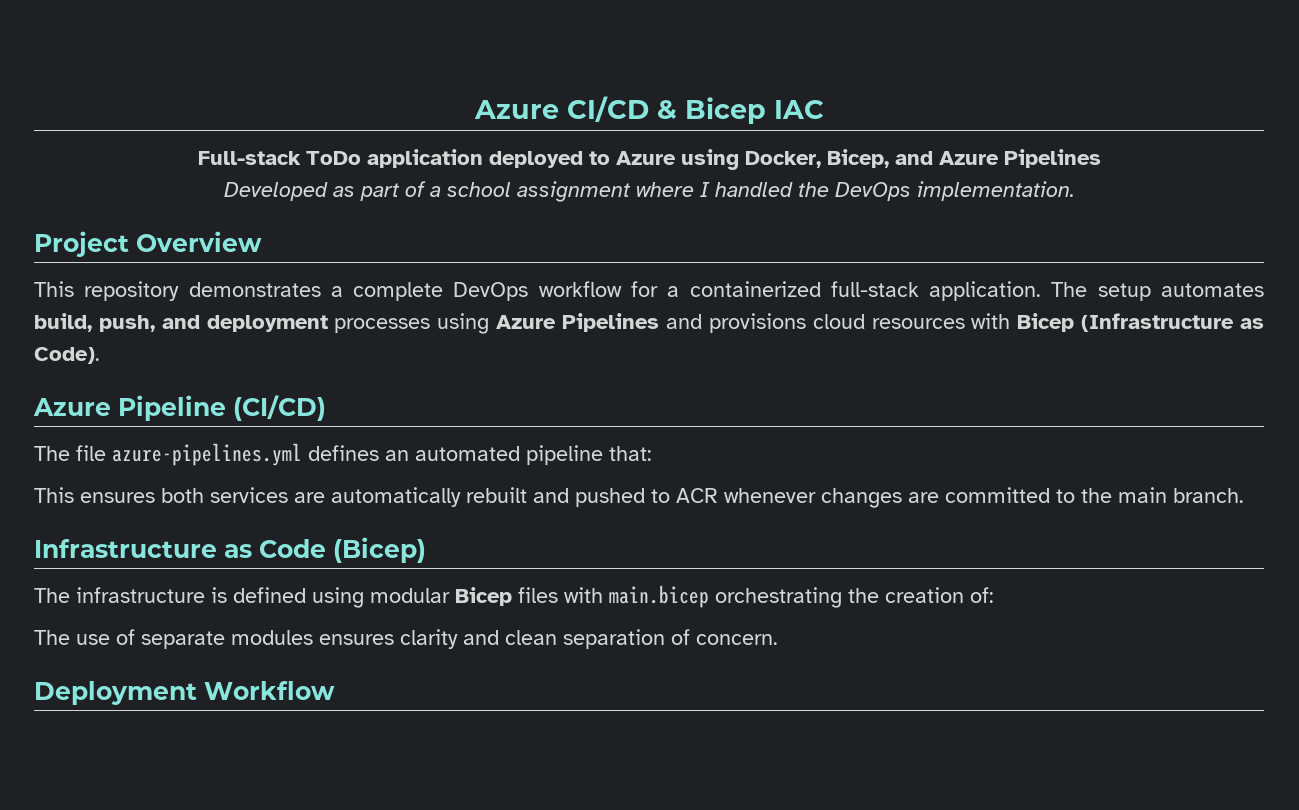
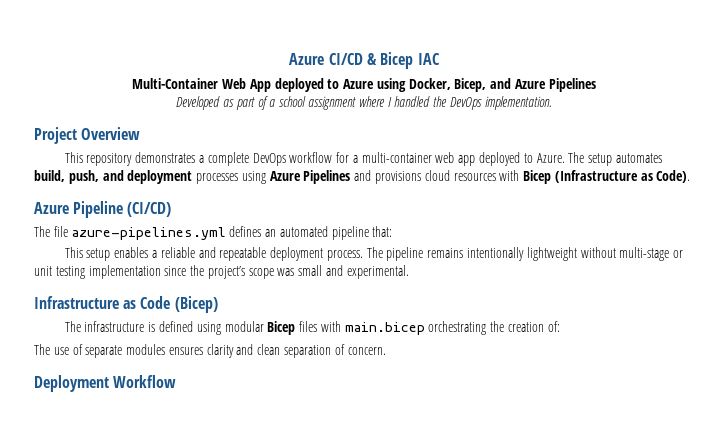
[197,149,483,168] Full-stack ToDo application -> [132,78,271,92] Multi-Container Web App
[689,281,1042,301] containerized full-stack application. -> [361,152,565,166] multi-container web app deployed to Azure.
[80,487,1244,508] ensures both services are automatically rebuilt and pushed to ACR whenever changes are committed to the main branch. -> [86,247,684,261] [34,265,409,279] setup enables a reliable and repeatable deployment process. The pipeline remains intentionally lightweight without multi-stage or unit testing implementation since the project’s scope was small and experimental.

